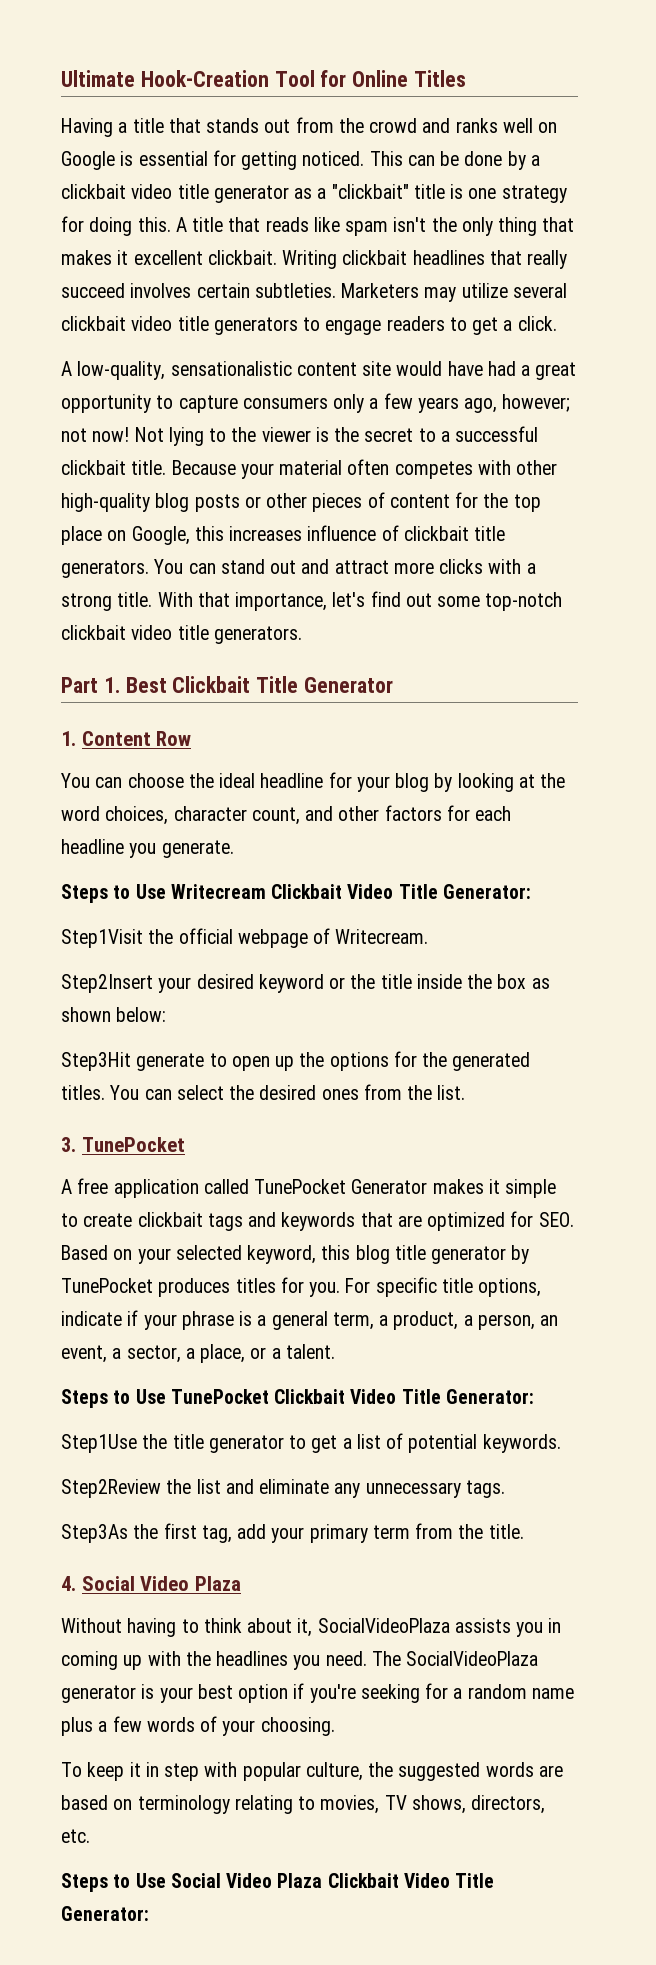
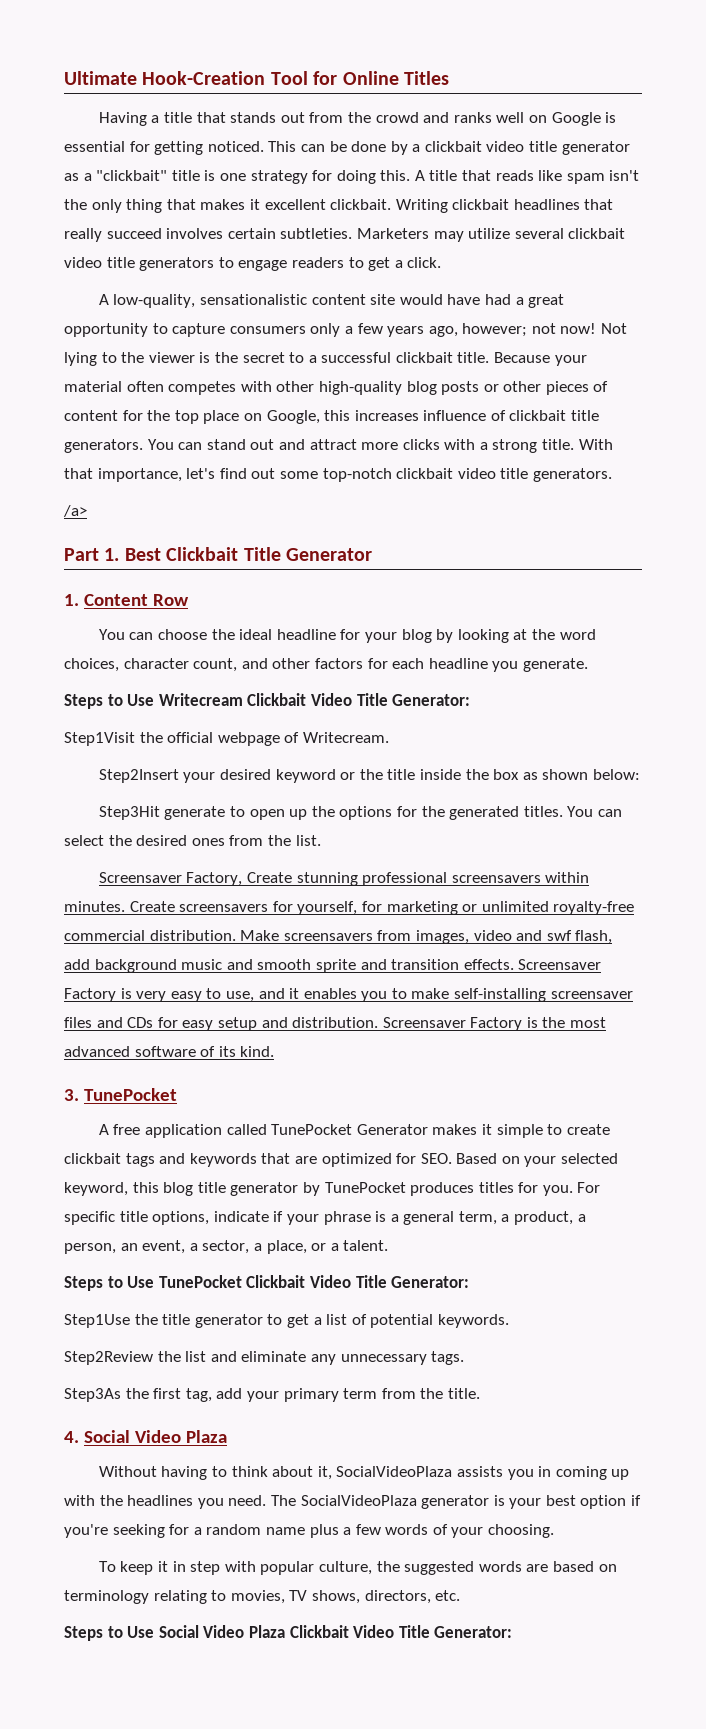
(302, 635) none -> [63,505,87,517] // /a>
(466, 1092) none -> [98,872,590,886] [64,901,635,915] [64,930,613,944] [64,959,602,973] [64,988,633,1002] [64,1017,607,1031] [64,1046,275,1057] // Screensaver Factory, Create stunning professional screensavers within minutes. Create screensavers for yourself, for marketing or unlimited royalty-free commercial distribution. Make screensavers from images, video and swf flash, add background music and smooth sprite and transition effects. Screensaver Factory is very easy to use, and it enables you to make self-installing screensaver files and CDs for easy setup and distribution. Screensaver Factory is the most advanced software of its kind.

